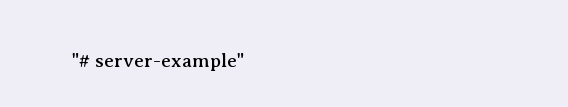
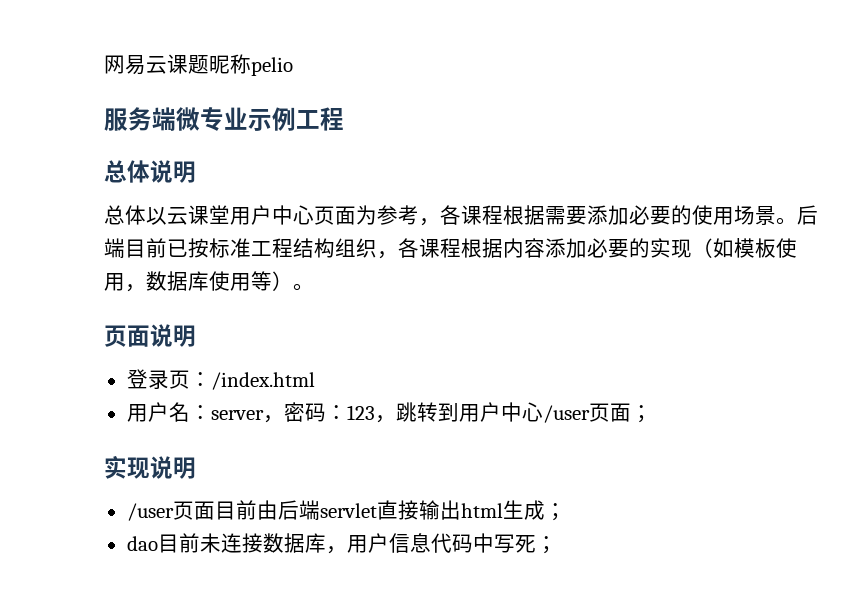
[72,53,245,71] "# server-example" -> [104,54,293,76] [104,107,344,131] [104,160,196,183] [104,205,818,226] [104,238,797,259] [104,271,314,292] [104,324,196,347] [126,369,315,390] [126,402,652,423] [104,455,196,479] [126,500,566,521] [126,533,557,554] 网易云课题昵称pelio // 服务端微专业示例工程 // 总体说明 // 总体以云课堂用户中心页面为参考，各课程根据需要添加必要的使用场景。后端目前已按标准工程结构组织，各课程根据内容添加必要的实现（如模板使用，数据库使用等）。 // 页面说明 // 登录页：/index.html // 用户名：server，密码：123，跳转到用户中心/user页面； // 实现说明 // /user页面目前由后端servlet直接输出html生成； // dao目前未连接数据库，用户信息代码中写死；

